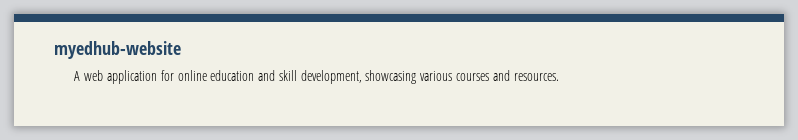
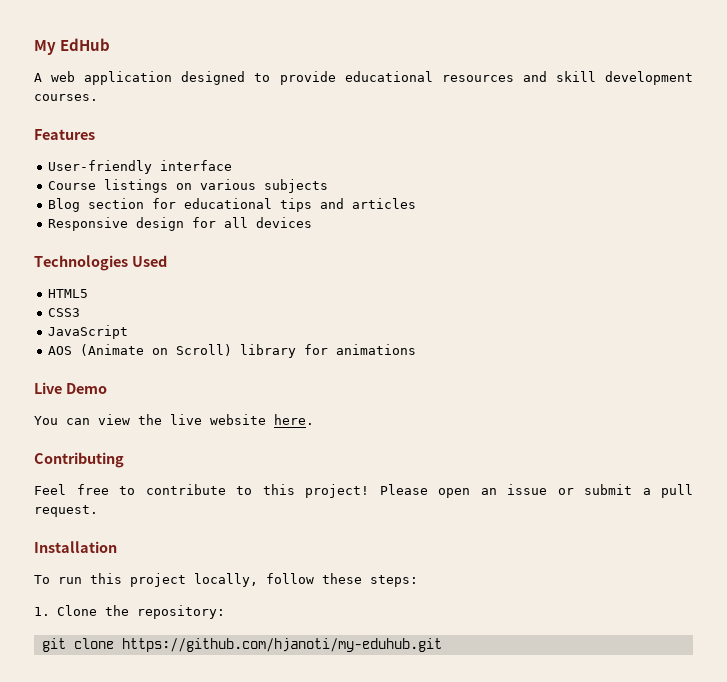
[54,41,181,59] myedhub-website -> [34,38,111,55] My EdHub
[160,70,559,84] for online education and skill development, showcasing various courses and resources. -> [181,71,694,85] [34,94,98,101] [34,129,95,140] [48,160,233,174] [48,179,329,193] [48,198,417,212] [48,217,313,231] [34,255,167,271] [48,289,89,298] [48,308,81,317] [48,325,129,339] [48,344,417,358] [34,382,107,394] [34,414,314,425] [34,452,124,468] [34,484,693,498] [34,505,98,517] [34,541,117,553] [34,573,418,587] [34,605,225,619] [41,638,442,652] designed to provide educational resources and skill development courses. // Features // User-friendly interface // Course listings on various subjects // Blog section for educational tips and articles // Responsive design for all devices // Technologies Used // HTML5 // CSS3 // JavaScript // AOS (Animate on Scroll) library for animations // Live Demo // You can view the live website here. // Contributing // Feel free to contribute to this project! Please open an issue or submit a pull request. // Installation // To run this project locally, follow these steps: // 1. Clone the repository: // git clone https://github.com/hjanoti/my-eduhub.git

